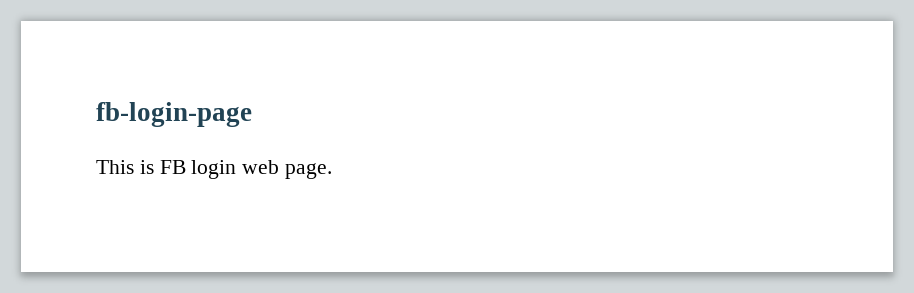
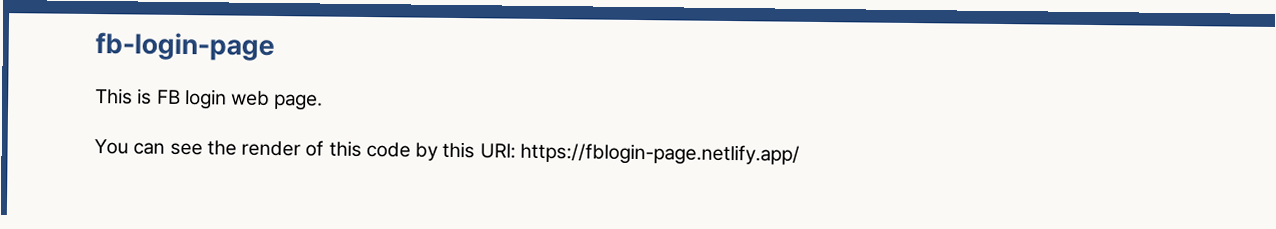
(333, 171) none -> [94,139,800,166] // You can see the render of this code by this URl: https://fblogin-page.netlify.app/

